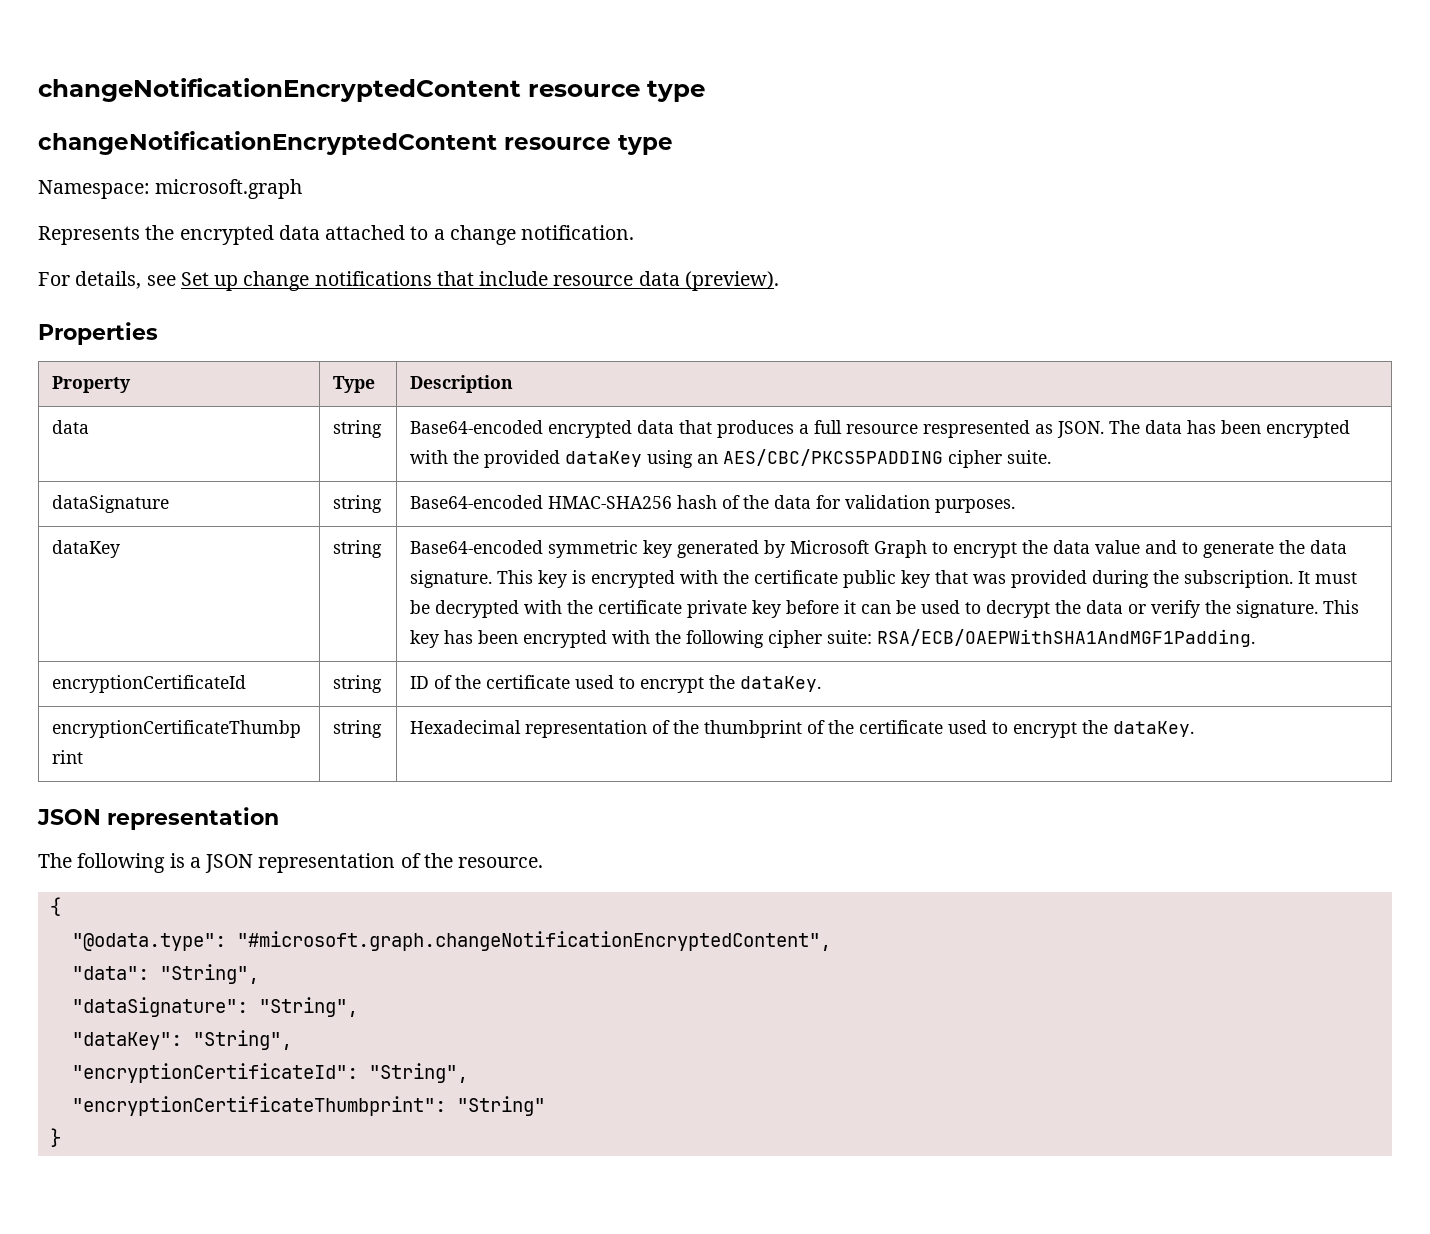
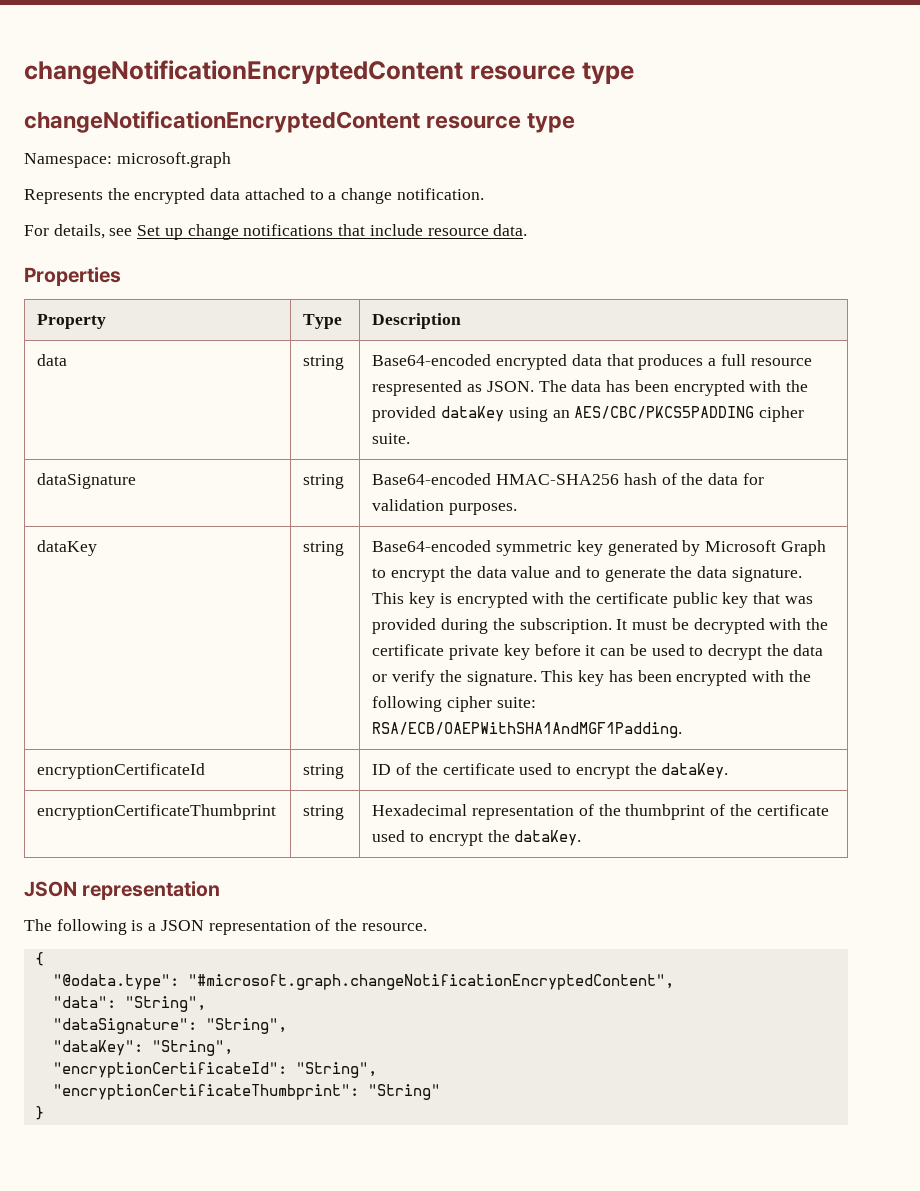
[638,271,779,291] data (preview). -> [493,224,528,236] data.

